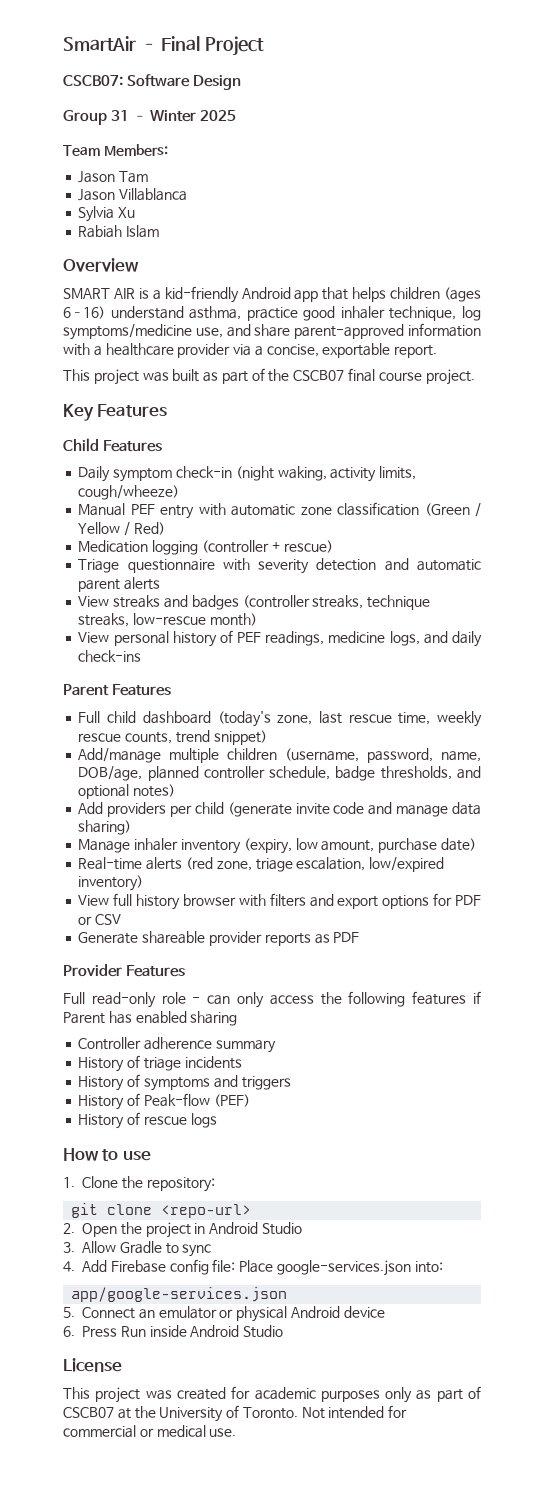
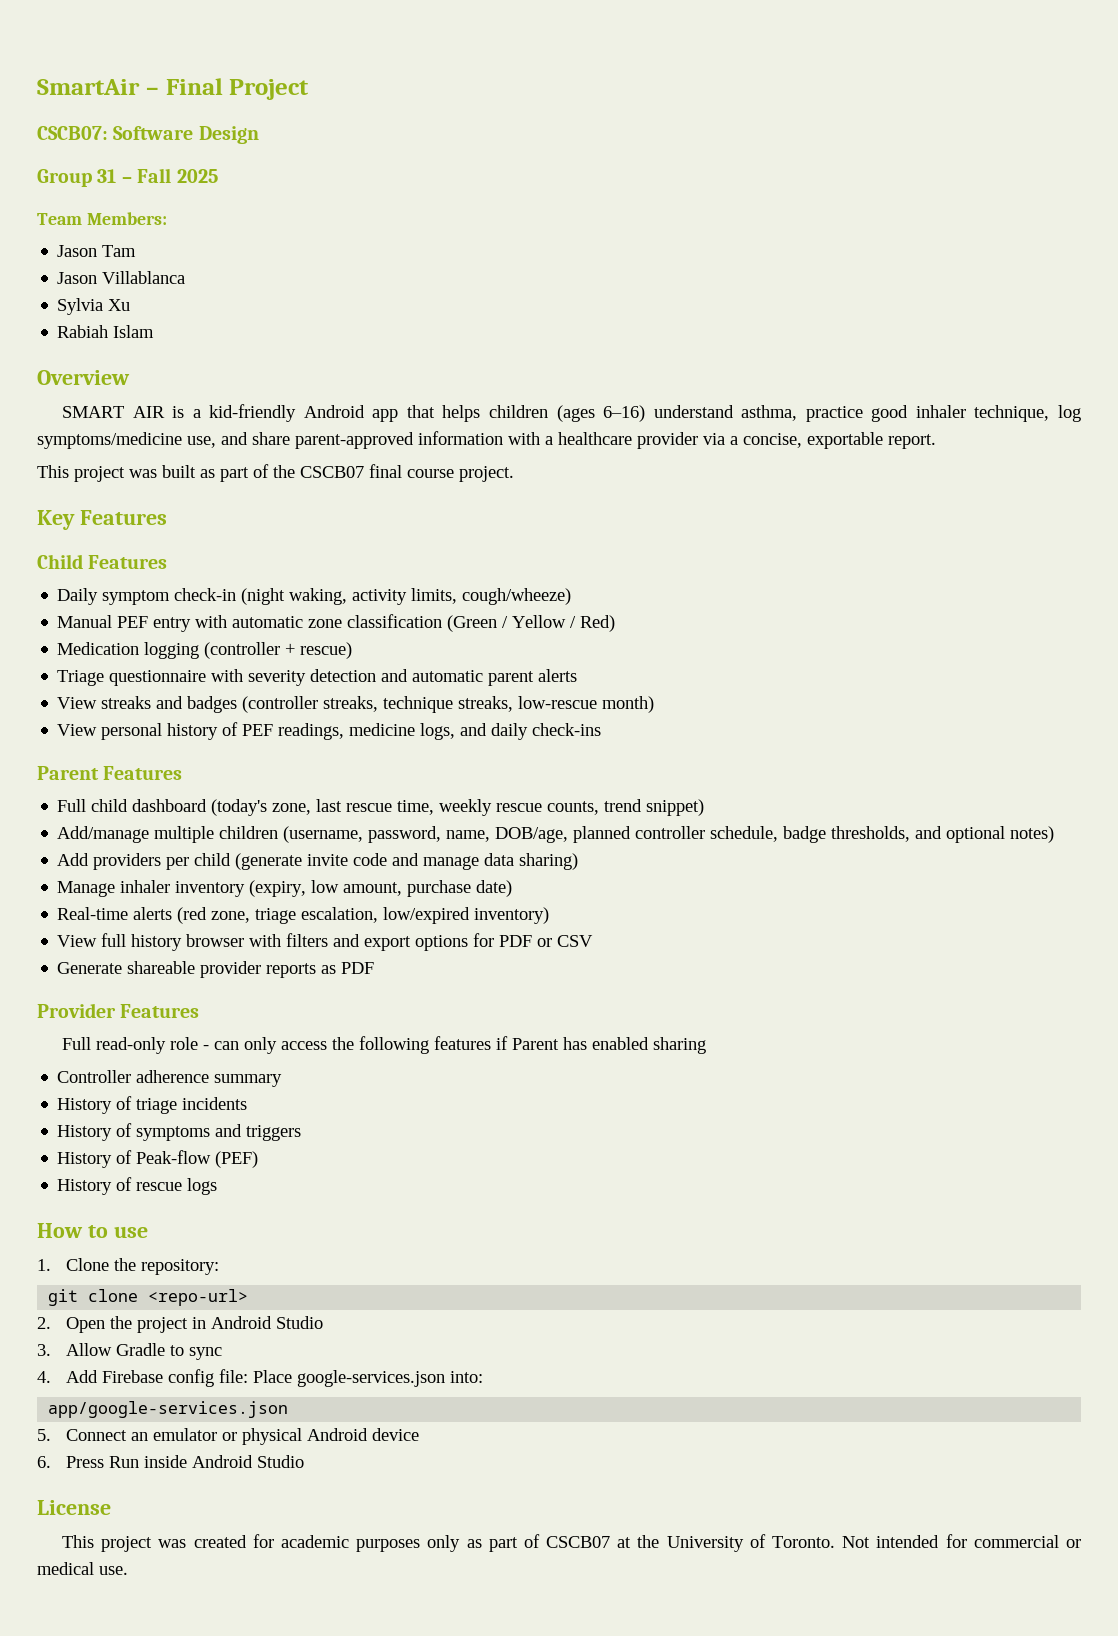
[150,110,197,122] Winter -> [137,168,172,183] Fall

